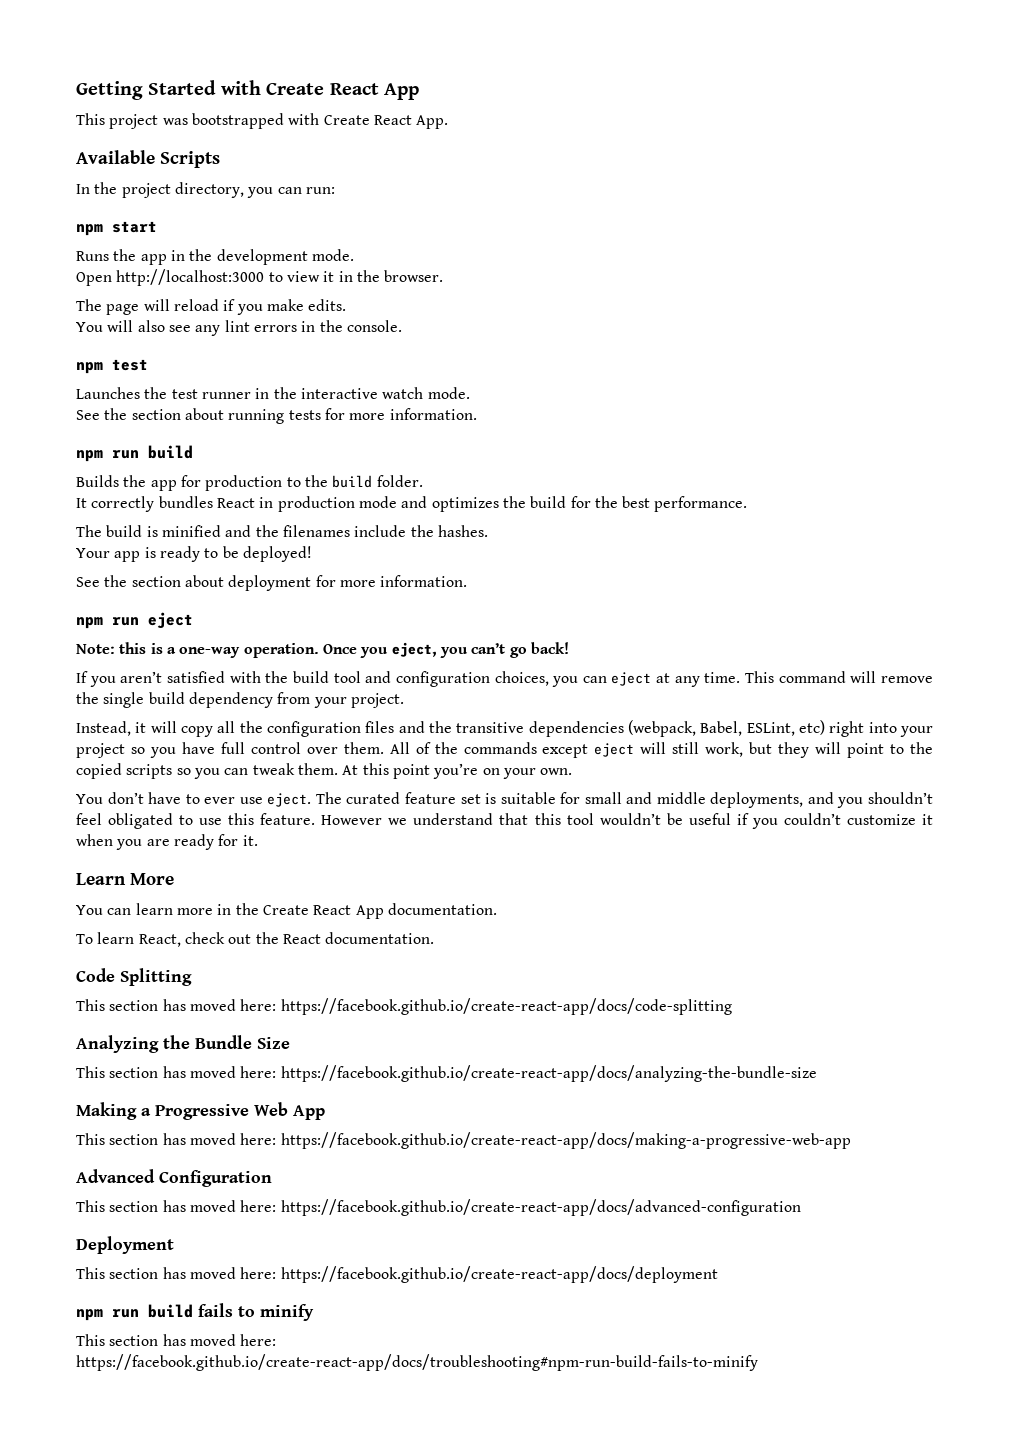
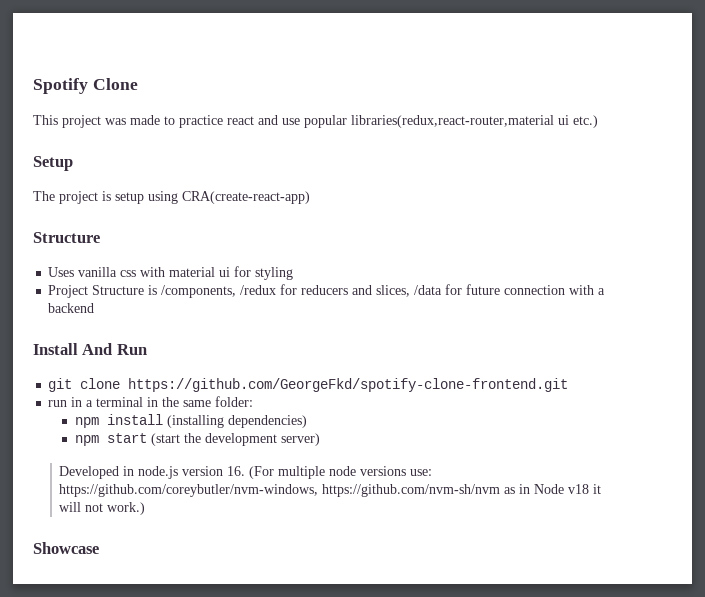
[76,80,419,100] [76,113,449,129] [76,150,220,168] [76,182,335,198] [76,221,157,236] [76,249,354,265] [76,269,444,286] [76,299,347,315] [76,320,402,336] [76,359,148,374] [76,387,470,399] [76,408,477,424] [76,445,193,462] [76,475,423,491] [76,496,748,512] [76,525,488,537] [76,546,312,562] [76,575,468,591] [76,612,193,629] [76,642,569,658] [76,671,933,687] [76,692,404,708] [76,720,934,737] [76,742,934,758] [76,763,573,779] [76,792,933,808] [76,813,934,829] [76,834,258,850] [76,873,174,885] [76,903,497,919] [76,932,435,947] [76,968,192,986] [76,998,732,1015] [76,1035,290,1053] [76,1065,817,1082] [76,1102,325,1120] [76,1132,851,1149] [76,1169,272,1187] [76,1199,801,1216] [76,1236,174,1254] [76,1266,718,1283] [76,1303,314,1321] [76,1334,277,1346] [76,1354,758,1371] Getting Started with Create React App // This project was bootstrapped with Create React App. // Available Scripts // In the project directory, you can run: // npm start // Runs the app in the development mode. // Open http://localhost:3000 to view it in the browser. // The page will reload if you make edits. // You will also see any lint errors in the console. // npm test // Launches the test runner in the interactive watch mode. // See the section about running tests for more information. // npm run build // Builds the app for production to the build folder. // It correctly bundles React in production mode and optimizes the build for the best performance. // The build is minified and the filenames include the hashes. // Your app is ready to be deployed! // See the section about deployment for more information. // npm run eject // Note: this is a one-way operation. Once you eject, you can’t go back! // If you aren’t satisfied with the build tool and configuration choices, you can eject at any time. This command will remove the single build dependency from your project. // Instead, it will copy all the configuration files and the transitive dependencies (webpack, Babel, ESLint, etc) right into your project so you have full control over them. All of the commands except eject will still work, but they will point to the copied scripts so you can tweak them. At this point you’re on your own. // You don’t have to ever use eject. The curated feature set is suitable for small and middle deployments, and you shouldn’t feel obligated to use this feature. However we understand that this tool wouldn’t be useful if you couldn’t customize it when you are ready for it. // Learn More // You can learn more in the Create React App documentation. // To learn React, check out the React documentation. // Code Splitting // This section has moved here: https://facebook.github.io/create-react-app/docs/code-splitting // Analyzing the Bundle Size // This section has moved here: https://facebook.github.io/create-react-app/docs/analyzing-the-bundle-size // Making a Progressive Web App // This section has moved here: https://facebook.github.io/create-react-app/docs/making-a-progressive-web-app // Advanced Configuration // This section has moved here: https://facebook.github.io/create-react-app/docs/advanced-configuration // Deployment // This section has moved here: https://facebook.github.io/create-react-app/docs/deployment // npm run build fails to minify // This section has moved here: https://facebook.github.io/create-react-app/docs/troubleshooting#npm-run-build-fails-to-minify -> [33,78,138,94] [33,115,598,128] [33,156,73,171] [33,191,310,204] [33,232,100,243] [48,266,294,280] [48,284,606,298] [48,303,95,313] [33,343,147,355] [48,378,569,392] [48,396,254,407] [74,414,307,428] [74,433,320,446] [59,466,433,479] [59,484,602,497] [59,502,146,515] [33,542,99,554] Spotify Clone // This project was made to practice react and use popular libraries(redux,react-router,material ui etc.) // Setup // The project is setup using CRA(create-react-app) // Structure // Uses vanilla css with material ui for styling // Project Structure is /components, /redux for reducers and slices, /data for future connection with a backend // Install And Run // git clone https://github.com/GeorgeFkd/spotify-clone-frontend.git // run in a terminal in the same folder: // npm install (installing dependencies) // npm start (start the development server) // Developed in node.js version 16. (For multiple node versions use: https://github.com/coreybutler/nvm-windows, https://github.com/nvm-sh/nvm as in Node v18 it will not work.) // Showcase

